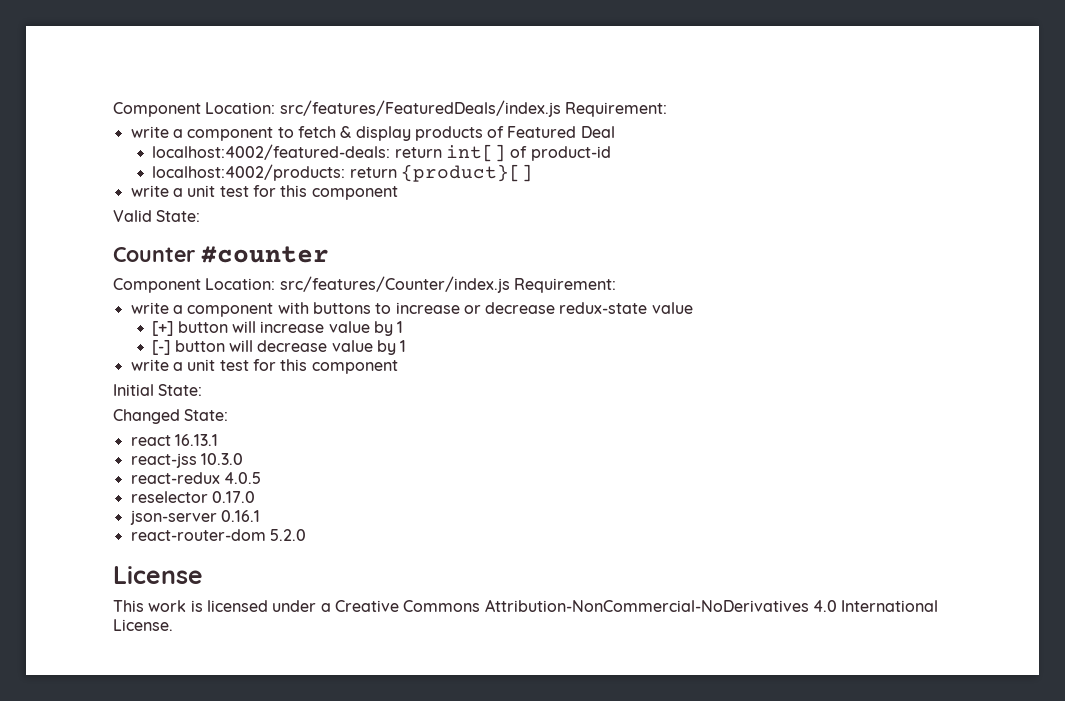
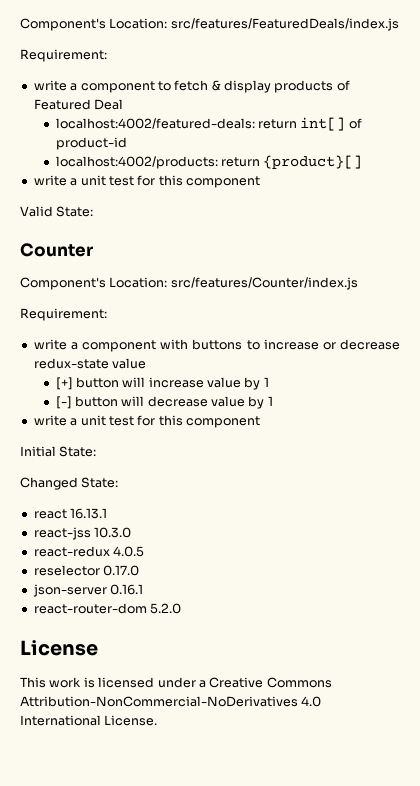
[113,102,201,117] Component -> [20,18,106,31] Component's
(561, 108) none -> (399, 24) //
[201,246,329,263] [113,278,201,293] #counter // Component -> [20,277,106,290] // Component's
(510, 284) none -> (358, 283) //

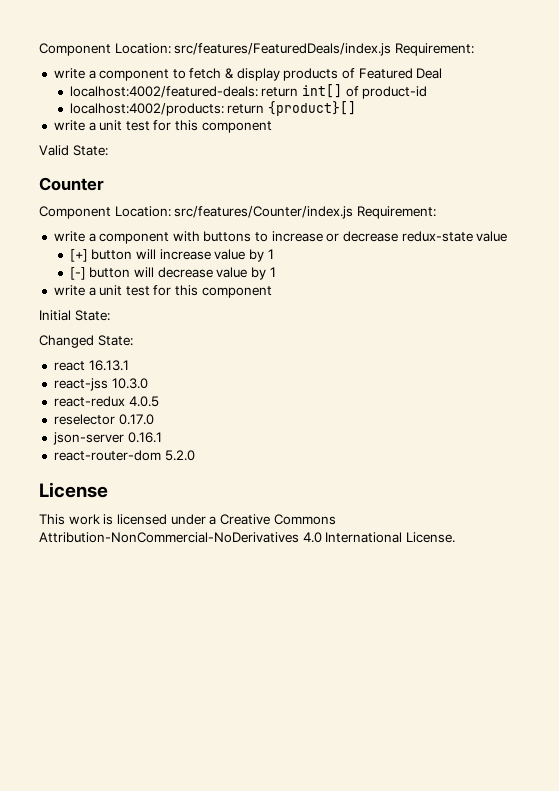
[20,18,106,31] Component's -> [39,43,111,56] Component
(399, 24) // -> (392, 49) none
[20,277,106,290] Component's -> [39,206,111,219] Component
(358, 283) // -> (354, 212) none

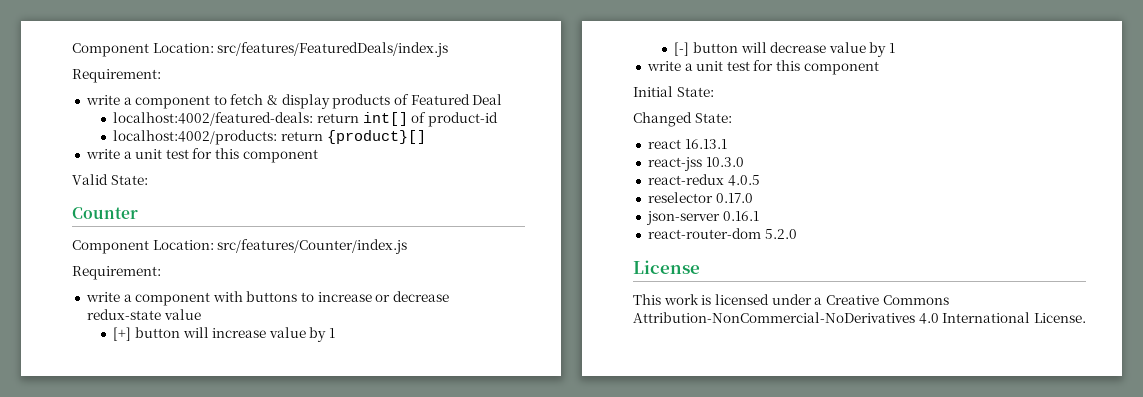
(392, 49) none -> (449, 49) //
(354, 212) none -> (408, 246) //

